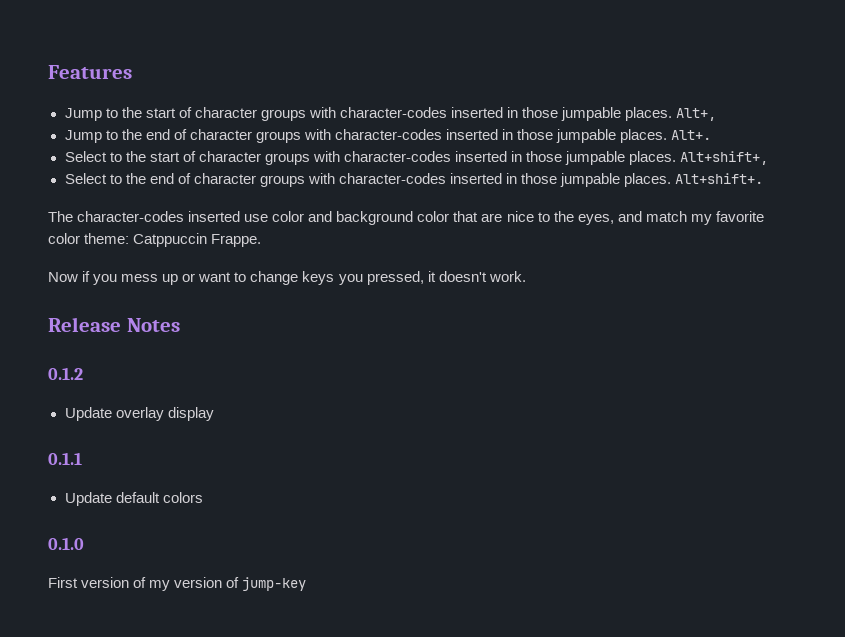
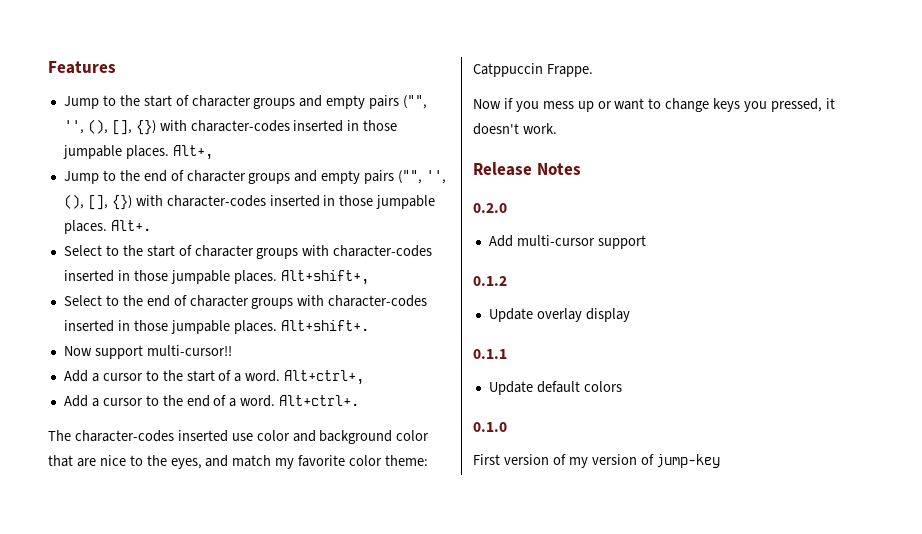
(306, 115) none -> [299,95,428,109] [63,119,156,135] and empty pairs ("", '', (), [], {})
(301, 137) none -> [294,170,447,184] [63,194,132,210] and empty pairs ("", '', (), [], {})
(764, 178) none -> [63,345,232,359] [63,370,365,385] [63,395,360,407] // Now support multi-cursor!! // Add a cursor to the start of a word. Alt+ctrl+, // Add a cursor to the end of a word. Alt+ctrl+.
(180, 325) none -> [473,203,507,213] [488,235,646,249] // 0.2.0 // Add multi-cursor support

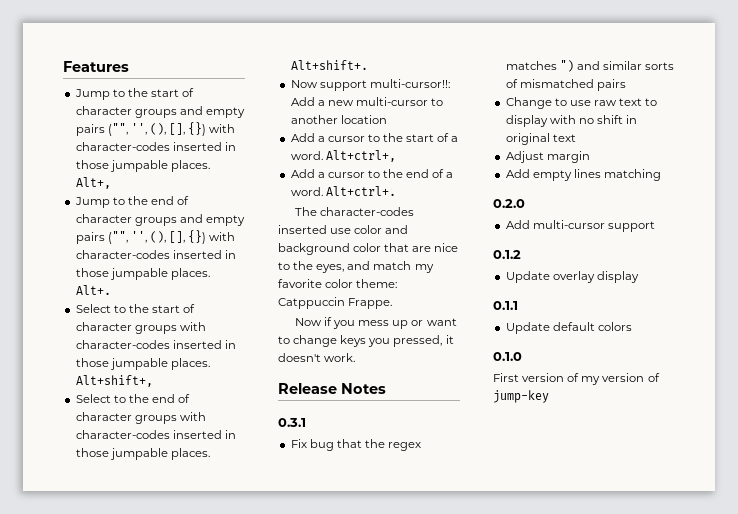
[146,345,232,356] multi-cursor!! -> [369,79,450,88] [290,97,444,106] [290,115,387,124] multi-cursor!!: Add a new multi-cursor to another location
(581, 169) none -> [278,418,306,427] [290,439,422,451] [505,60,675,72] [505,79,626,91] [505,97,658,109] [505,115,638,127] [505,133,576,145] [505,151,590,163] [505,169,661,181] // 0.3.1 // Fix bug that the regex matches ") and similar sorts of mismatched pairs // Change to use raw text to display with no shift in original text // Adjust margin // Add empty lines matching

